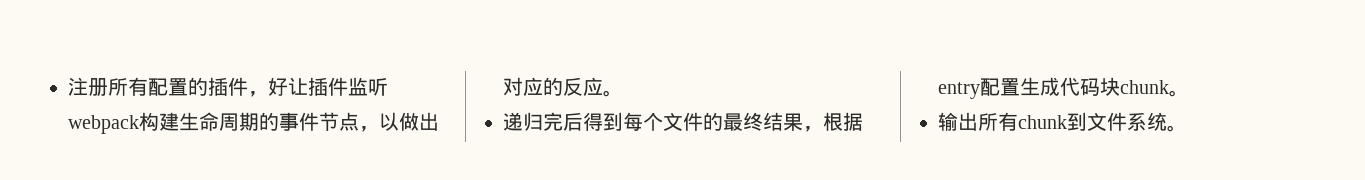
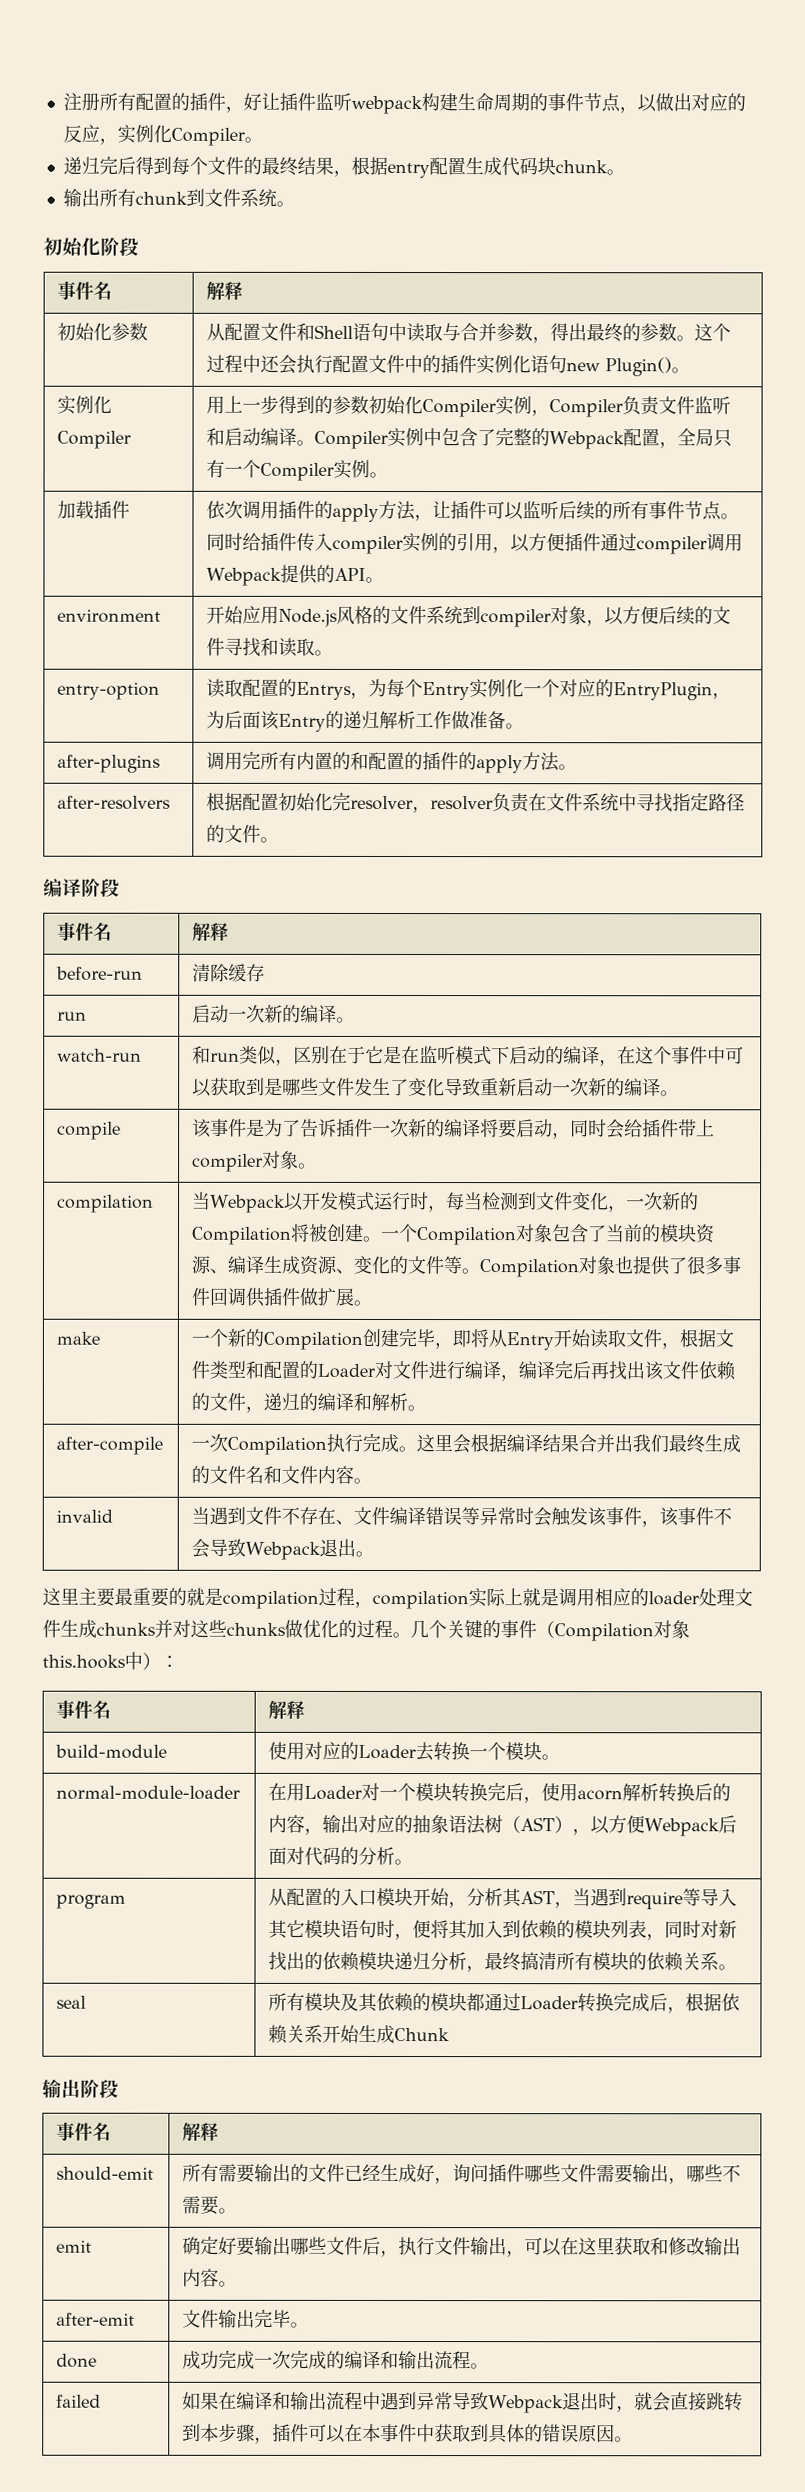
(603, 86) none -> [98,124,246,146] ，实例化Compiler
(1187, 128) none -> [43,237,139,256] [57,280,113,300] [206,281,244,300] [57,322,149,341] [206,322,732,344] [206,354,691,377] [57,395,113,415] [57,430,133,449] [206,395,732,418] [206,427,733,450] [206,459,389,481] [57,500,131,519] [206,500,740,522] [206,532,744,555] [206,564,385,586] [57,609,162,623] [206,605,732,628] [206,637,334,657] [57,682,161,700] [206,678,732,701] [206,710,525,732] [57,754,162,773] [206,750,578,774] [57,795,172,810] [206,791,746,814] [206,824,280,843] [43,878,120,897] [57,921,113,941] [192,922,230,941] [56,966,144,981] [192,963,266,982] [57,1011,88,1021] [192,1004,356,1023] [57,1048,143,1062] [192,1045,745,1067] [192,1077,680,1097] [57,1121,122,1140] [192,1118,716,1140] [192,1150,318,1172] [57,1194,155,1213] [192,1191,700,1213] [192,1223,717,1246] [191,1255,742,1278] [191,1287,373,1307] [56,1331,101,1345] [191,1327,735,1351] [191,1360,737,1382] [191,1392,427,1413] [56,1436,164,1455] [191,1432,742,1455] [191,1465,373,1484] [56,1509,114,1523] [191,1506,733,1528] [191,1538,375,1560] [42,1587,753,1610] [42,1619,690,1642] [42,1651,179,1670] [56,1699,112,1719] [268,1700,306,1719] [55,1744,168,1759] [268,1741,561,1762] [56,1785,242,1800] [268,1782,732,1804] [268,1814,738,1837] [268,1846,414,1866] [56,1894,127,1909] [268,1887,738,1910] [268,1919,738,1941] [268,1951,738,1973] [56,1995,87,2009] [268,1992,741,2014] [268,2024,451,2044] [42,2078,119,2098] [56,2121,112,2141] [182,2122,220,2141] [56,2166,155,2181] [182,2163,742,2185] [182,2195,238,2215] [56,2240,93,2253] [182,2235,742,2258] [182,2268,238,2287] [56,2312,136,2326] [182,2308,310,2328] [56,2353,98,2368] [182,2349,490,2370] [56,2394,102,2408] [182,2391,744,2414] [182,2423,634,2444] // 初始化阶段 // 事件名 | 解释 // 初始化参数 | 从配置文件和Shell语句中读取与合并参数，得出最终的参数。这个过程中还会执行配置文件中的插件实例化语句new Plugin()。 // 实例化Compiler | 用上一步得到的参数初始化Compiler实例，Compiler负责文件监听和启动编译。Compiler实例中包含了完整的Webpack配置，全局只有一个Compiler实例。 // 加载插件 | 依次调用插件的apply方法，让插件可以监听后续的所有事件节点。同时给插件传入compiler实例的引用，以方便插件通过compiler调用Webpack提供的API。 // environment | 开始应用Node.js风格的文件系统到compiler对象，以方便后续的文件寻找和读取。 // entry-option | 读取配置的Entrys，为每个Entry实例化一个对应的EntryPlugin，为后面该Entry的递归解析工作做准备。 // after-plugins | 调用完所有内置的和配置的插件的apply方法。 // after-resolvers | 根据配置初始化完resolver，resolver负责在文件系统中寻找指定路径的文件。 // 编译阶段 // 事件名 | 解释 // before-run | 清除缓存 // run | 启动一次新的编译。 // watch-run | 和run类似，区别在于它是在监听模式下启动的编译，在这个事件中可以获取到是哪些文件发生了变化导致重新启动一次新的编译。 // compile | 该事件是为了告诉插件一次新的编译将要启动，同时会给插件带上compiler对象。 // compilation | 当Webpack以开发模式运行时，每当检测到文件变化，一次新的Compilation将被创建。一个Compilation对象包含了当前的模块资源、编译生成资源、变化的文件等。Compilation对象也提供了很多事件回调供插件做扩展。 // make | 一个新的Compilation创建完毕，即将从Entry开始读取文件，根据文件类型和配置的Loader对文件进行编译，编译完后再找出该文件依赖的文件，递归的编译和解析。 // after-compile | 一次Compilation执行完成。这里会根据编译结果合并出我们最终生成的文件名和文件内容。 // invalid | 当遇到文件不存在、文件编译错误等异常时会触发该事件，该事件不会导致Webpack退出。 // 这里主要最重要的就是compilation过程，compilation实际上就是调用相应的loader处理文件生成chunks并对这些chunks做优化的过程。几个关键的事件（Compilation对象this.hooks中）： // 事件名 | 解释 // build-module | 使用对应的Loader去转换一个模块。 // normal-module-loader | 在用Loader对一个模块转换完后，使用acorn解析转换后的内容，输出对应的抽象语法树（AST），以方便Webpack后面对代码的分析。 // program | 从配置的入口模块开始，分析其AST，当遇到require等导入其它模块语句时，便将其加入到依赖的模块列表，同时对新找出的依赖模块递归分析，最终搞清所有模块的依赖关系。 // seal | 所有模块及其依赖的模块都通过Loader转换完成后，根据依赖关系开始生成Chunk // 输出阶段 // 事件名 | 解释 // should-emit | 所有需要输出的文件已经生成好，询问插件哪些文件需要输出，哪些不需要。 // emit | 确定好要输出哪些文件后，执行文件输出，可以在这里获取和修改输出内容。 // after-emit | 文件输出完毕。 // done | 成功完成一次完成的编译和输出流程。 // failed | 如果在编译和输出流程中遇到异常导致Webpack退出时，就会直接跳转到本步骤，插件可以在本事件中获取到具体的错误原因。

